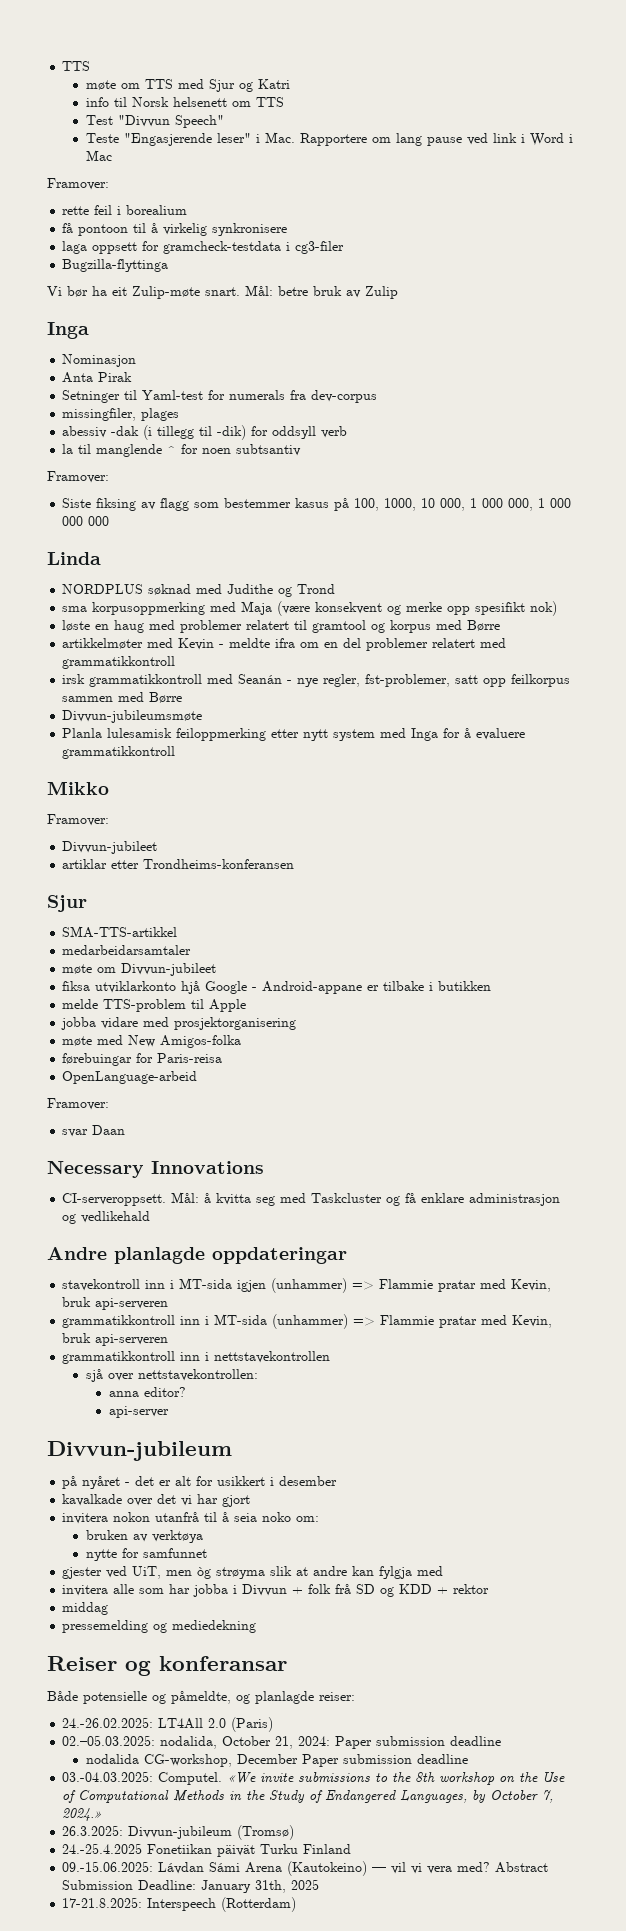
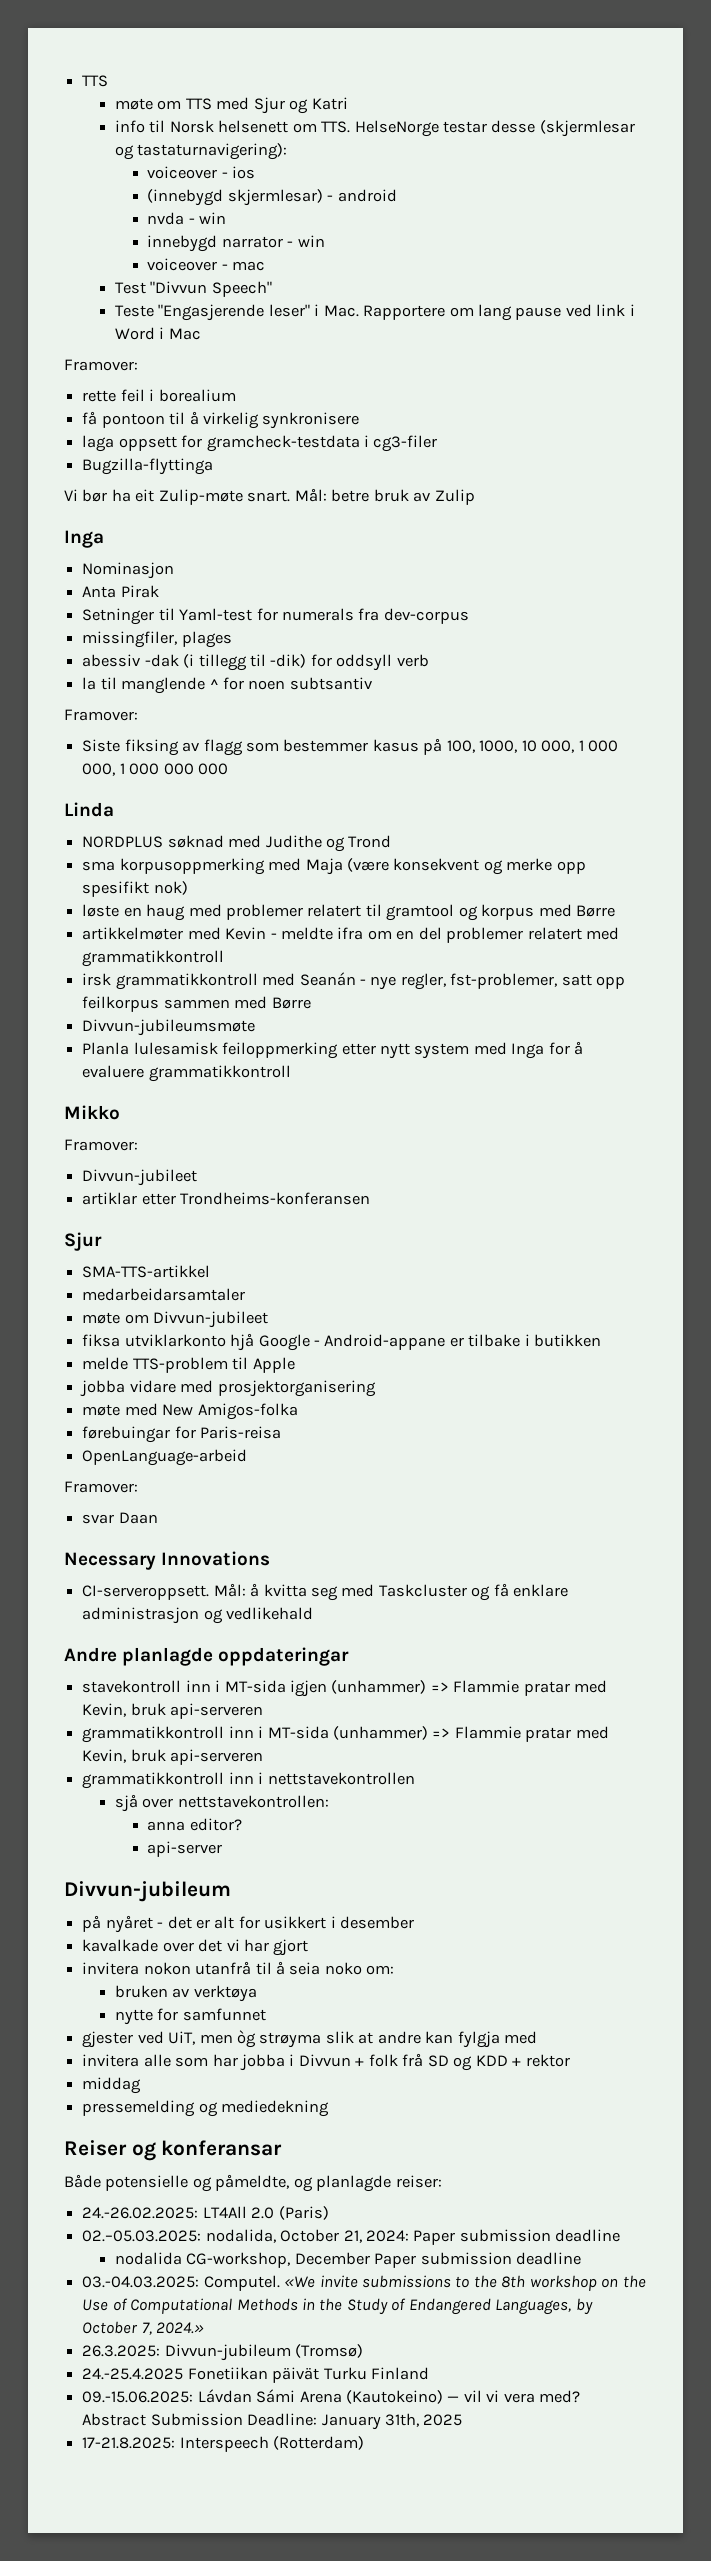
[255,97,284,107] TTS -> [321,120,635,137] [114,143,288,160] [147,166,256,179] [147,189,397,206] [147,212,227,225] [147,235,325,252] [147,258,266,271] TTS. HelseNorge testar desse (skjermlesar og tastaturnavigering): // voiceover - ios // (innebygd skjermlesar) - android // nvda - win // innebygd narrator - win // voiceover - mac

